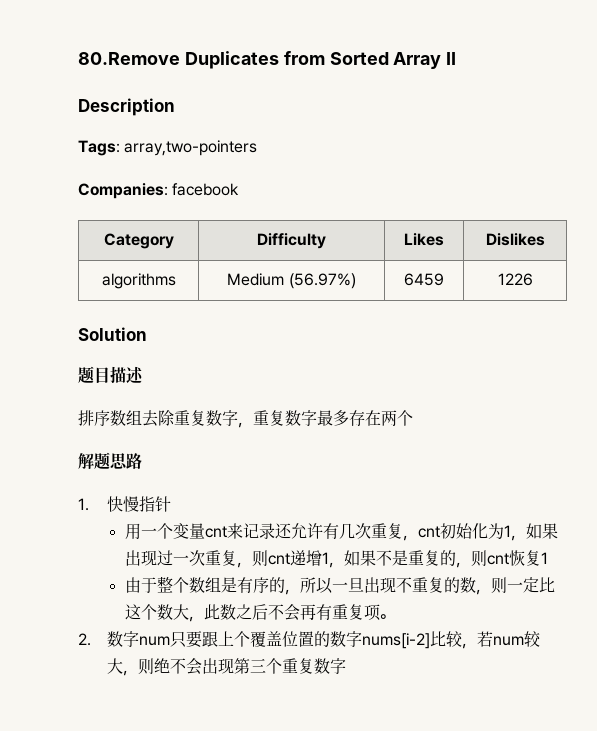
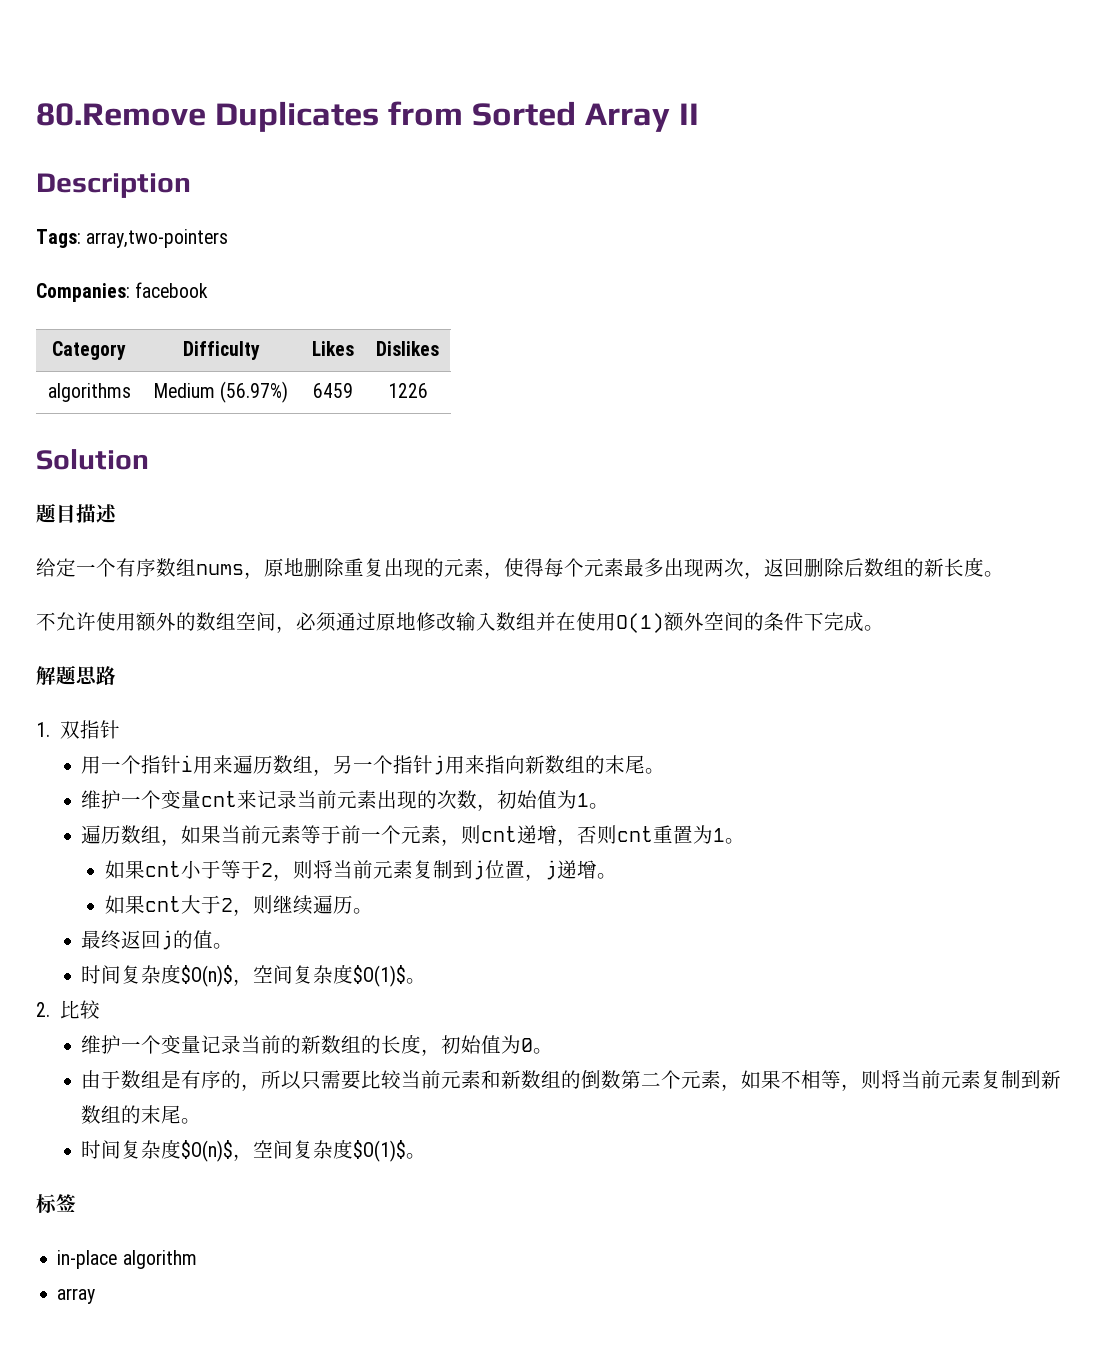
[78,410,413,428] 排序数组去除重复数字，重复数字最多存在两个 -> [36,558,1004,579] [36,612,884,633] 给定一个有序数组nums，原地删除重复出现的元素，使得每个元素最多出现两次，返回删除后数组的新长度。 // 不允许使用额外的数组空间，必须通过原地修改输入数组并在使用O(1)额外空间的条件下完成。
[107,496,140,512] 快慢 -> [59,721,80,739] 双
[172,523,558,541] [124,550,548,568] 变量cnt来记录还允许有几次重复，cnt初始化为1，如果出现过一次重复，则cnt递增1，如果不是重复的，则cnt恢复1 -> [141,755,666,776] [81,790,610,811] [81,825,746,846] [104,860,617,881] [104,895,373,916] [81,930,234,950] [81,965,427,987] [36,1000,100,1019] [81,1035,554,1056] 指针i用来遍历数组，另一个指针j用来指向新数组的末尾。 // 维护一个变量cnt来记录当前元素出现的次数，初始值为1。 // 遍历数组，如果当前元素等于前一个元素，则cnt递增，否则cnt重置为1。 // 如果cnt小于等于2，则将当前元素复制到j位置，j递增。 // 如果cnt大于2，则继续遍历。 // 最终返回j的值。 // 时间复杂度$O(n)$，空间复杂度$O(1)$。 // 2.比较 // 维护一个变量记录当前的新数组的长度，初始值为0。
[156,576,189,593] 整个 -> (122, 1079) none
[331,577,555,595] [124,604,395,622] [78,631,542,649] [107,658,347,676] 一旦出现不重复的数，则一定比这个数大，此数之后不会再有重复项。 // 2.数字num只要跟上个覆盖位置的数字nums[i-2]比较，若num较大，则绝不会出现第三个重复数字 -> [301,1070,1062,1091] [81,1105,202,1124] [81,1140,427,1162] [36,1194,76,1214] [57,1250,197,1269] [57,1288,96,1304] 只需要比较当前元素和新数组的倒数第二个元素，如果不相等，则将当前元素复制到新数组的末尾。 // 时间复杂度$O(n)$，空间复杂度$O(1)$。 // 标签 // in-place algorithm // array

